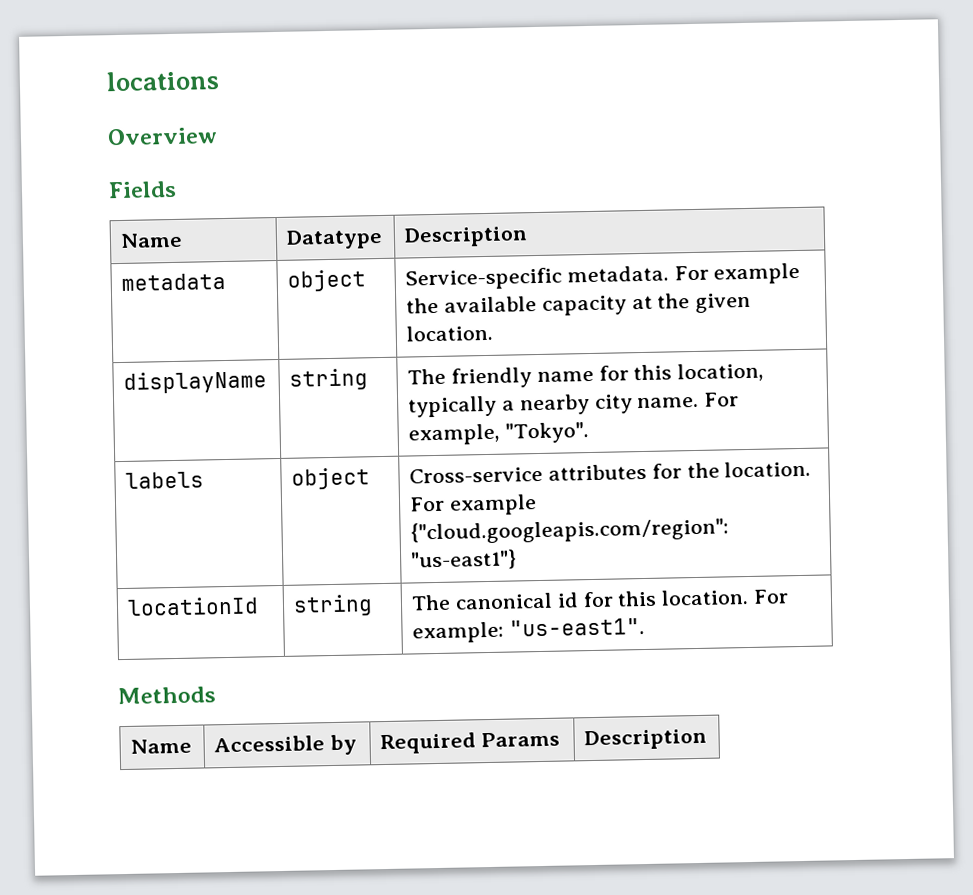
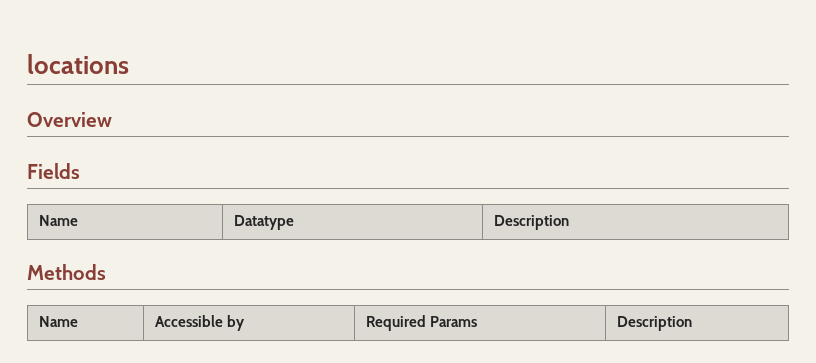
[121,272,227,291] [287,269,367,292] [405,262,801,291] [406,292,752,316] [406,324,494,342] [123,370,268,394] [289,368,369,391] [407,362,765,389] [408,392,740,418] [408,422,589,446] [125,471,205,489] [291,467,371,490] [409,460,812,484] [409,494,537,516] [410,517,730,545] [410,549,518,571] [127,596,260,616] [293,594,374,617] [411,588,789,611] [412,618,645,644] // metadata | object | Service-specific metadata. For example the available capacity at the given location. // displayName | string | The friendly name for this location, typically a nearby city name. For example, "Tokyo". // labels | object | Cross-service attributes for the location. For example {"cloud.googleapis.com/region": "us-east1"} // locationId | string | The canonical id for this location. For example: "us-east1". -> (569, 222) none

